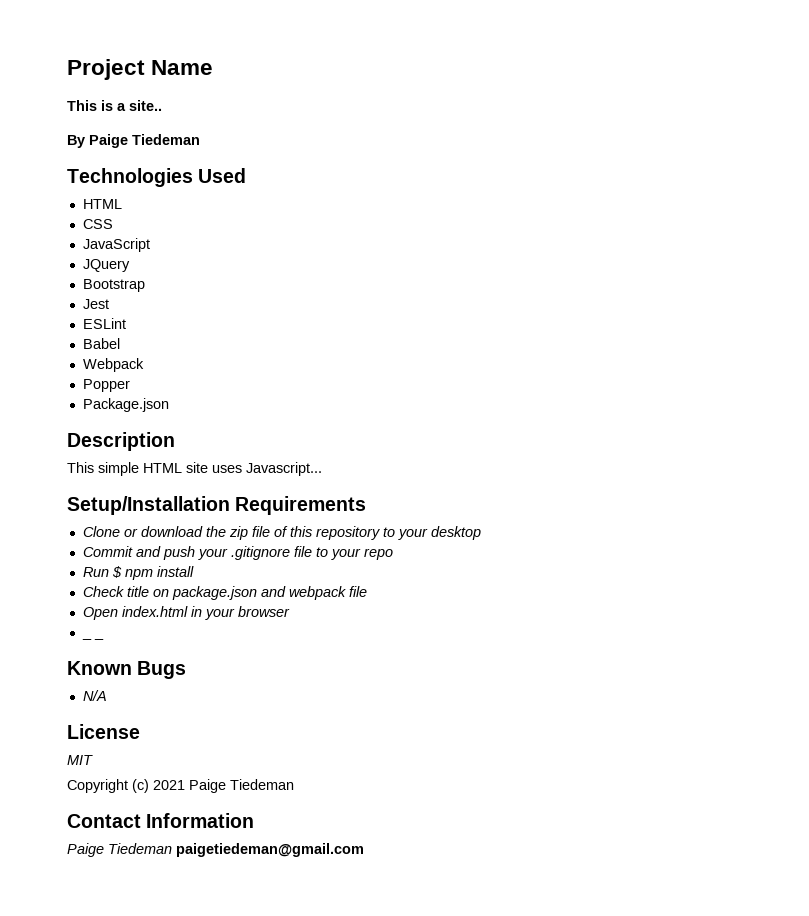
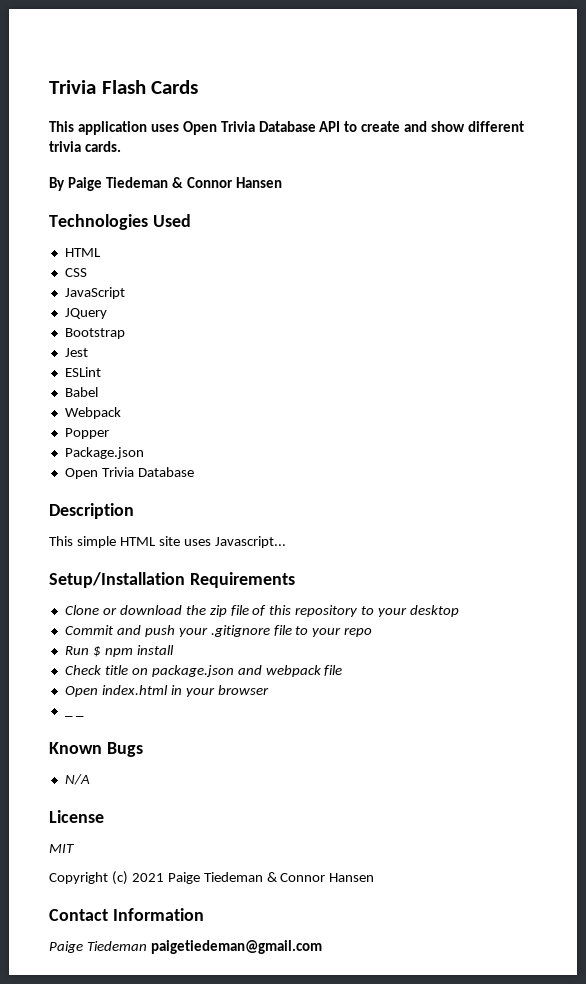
[67,59,214,80] [67,100,162,111] Project Name // This is a site.. -> [49,80,199,94] [49,121,525,135] [49,141,121,152] Trivia Flash Cards // This application uses Open Trivia Database API to create and show different trivia cards.
(200, 139) none -> [171,177,282,188] & Connor Hansen
(169, 405) none -> [64,467,194,479] // Open Trivia Database
(294, 784) none -> [266,872,375,882] & Connor Hansen

